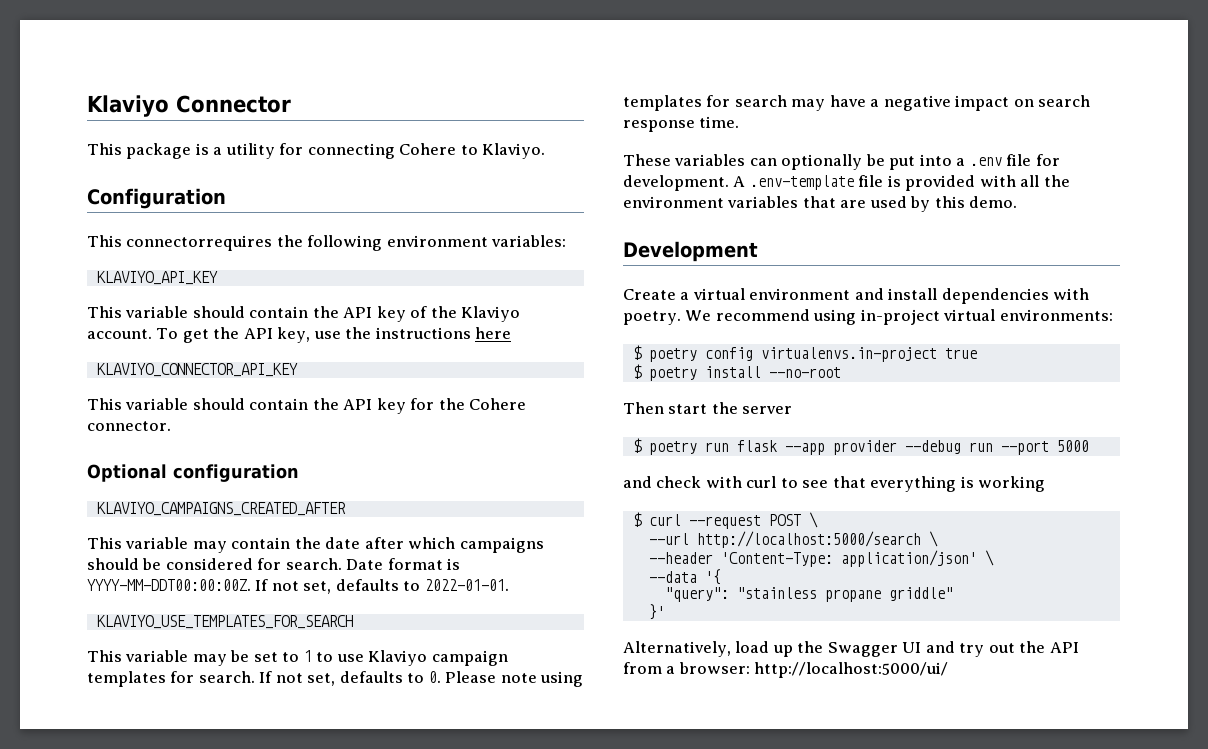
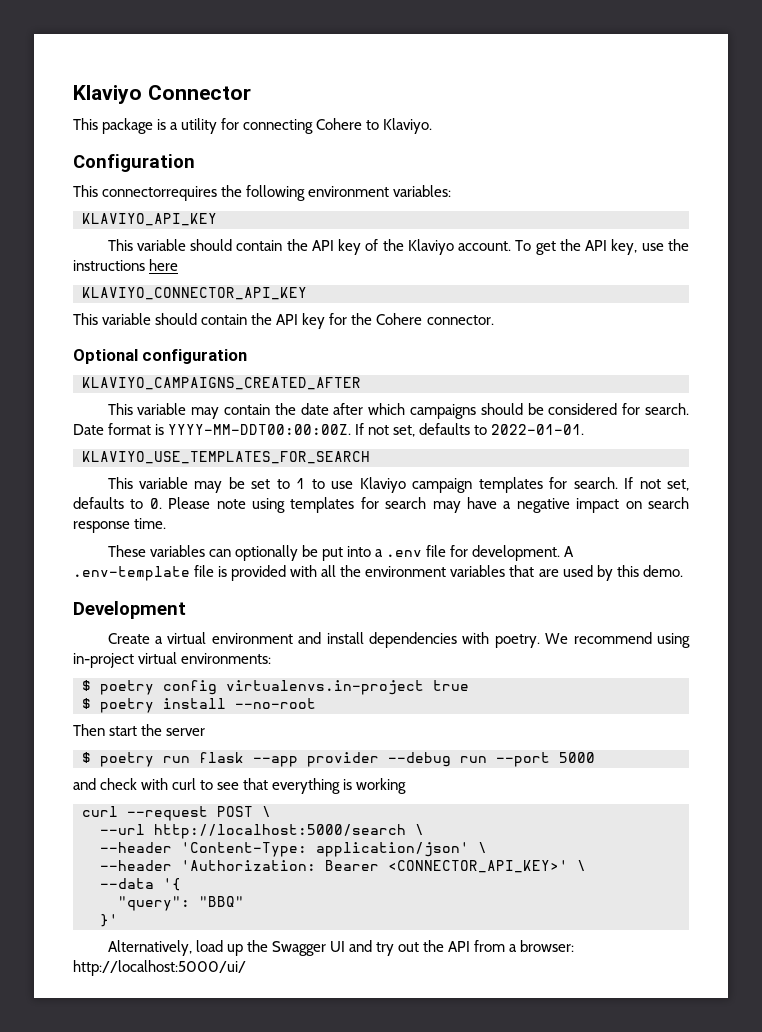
[632,512,642,527] $ -> (407, 786) none
(994, 558) none -> [100,860,586,873] // --header 'Authorization: Bearer <CONNECTOR_API_KEY>' \
[736,587,953,602] "stainless propane griddle" -> [199,896,244,907] "BBQ"

